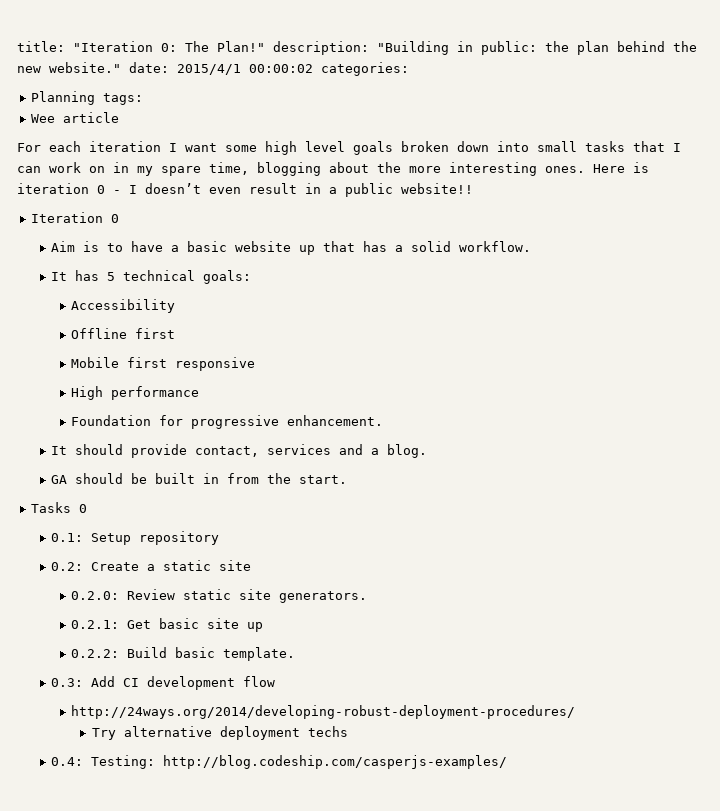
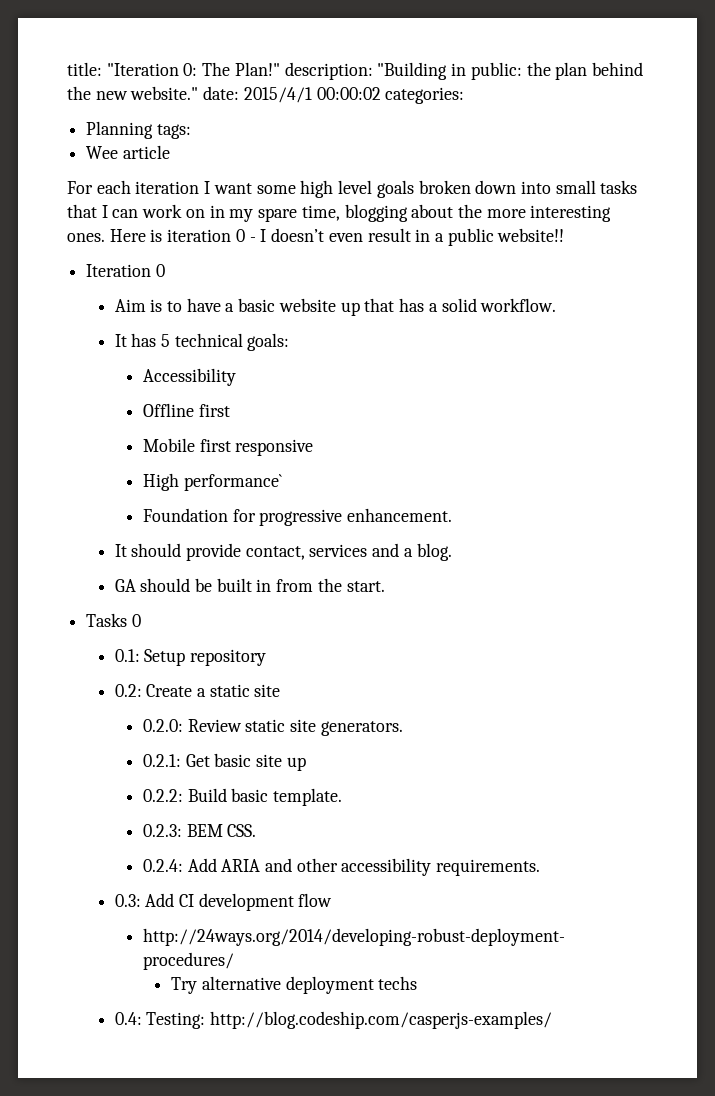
[111,386,200,400] performance -> [183,474,282,491] performance`
(296, 654) none -> [142,824,257,837] [142,858,541,876] // 0.2.3: BEM CSS. // 0.2.4: Add ARIA and other accessibility requirements.

